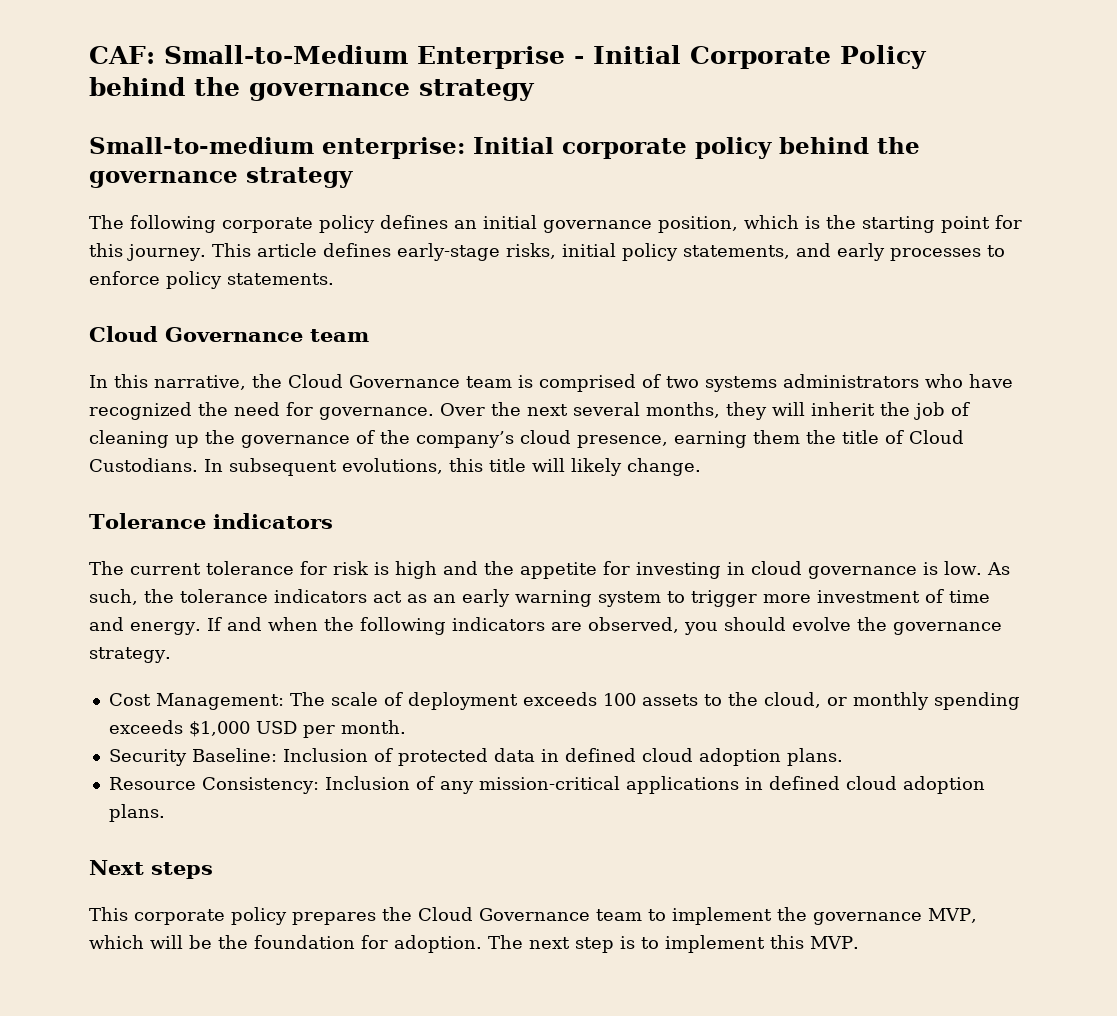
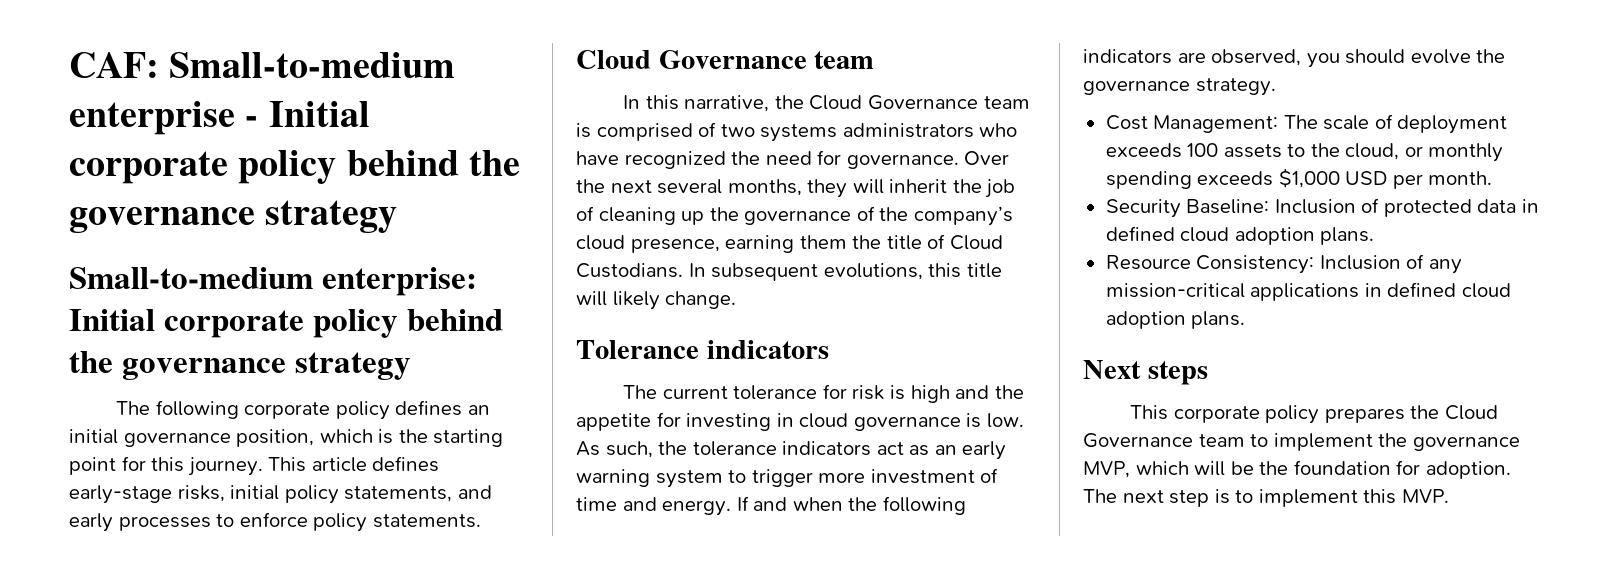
[163,45,927,69] Small-to-Medium Enterprise - Initial Corporate Policy -> [169,52,456,78] [69,101,370,135] [69,150,337,184] Small-to-medium enterprise - Initial corporate policy

